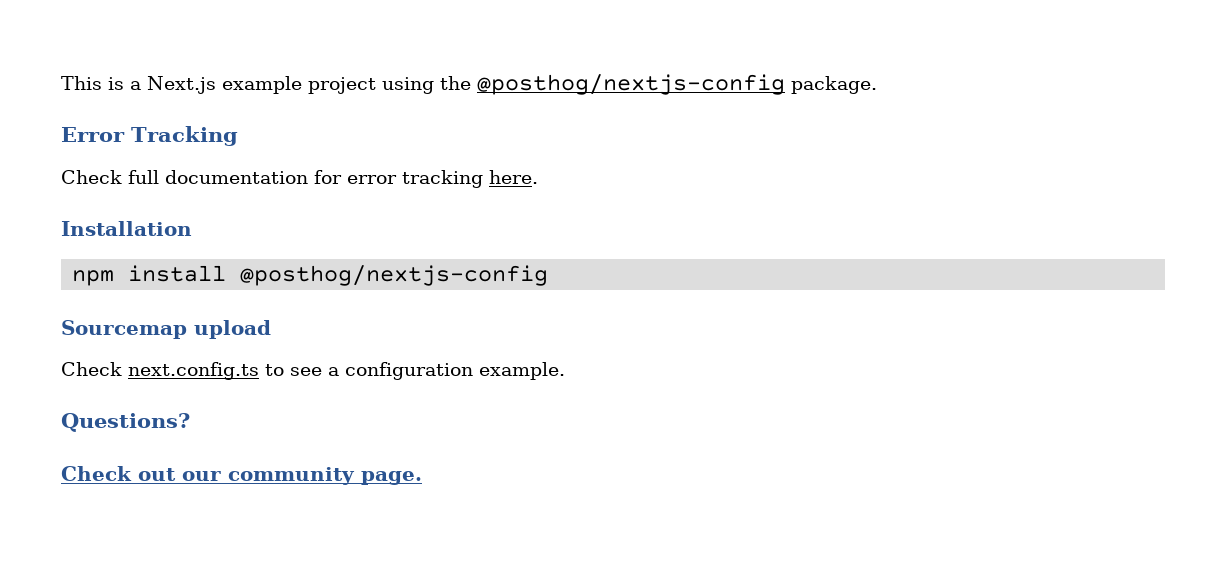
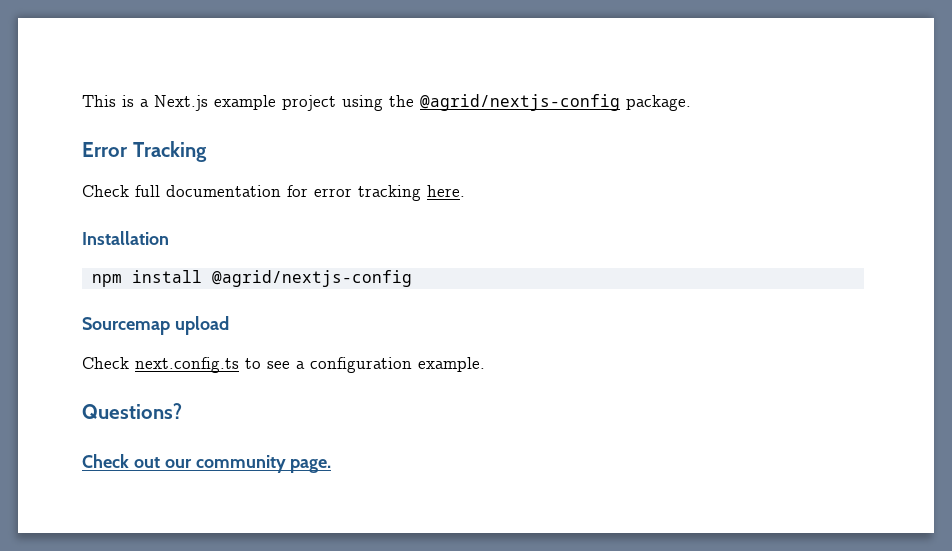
[477,74,785,95] @posthog/nextjs-config -> [420,94,620,111] @agrid/nextjs-config
[240,265,549,286] @posthog/nextjs-config -> [211,270,412,287] @agrid/nextjs-config

